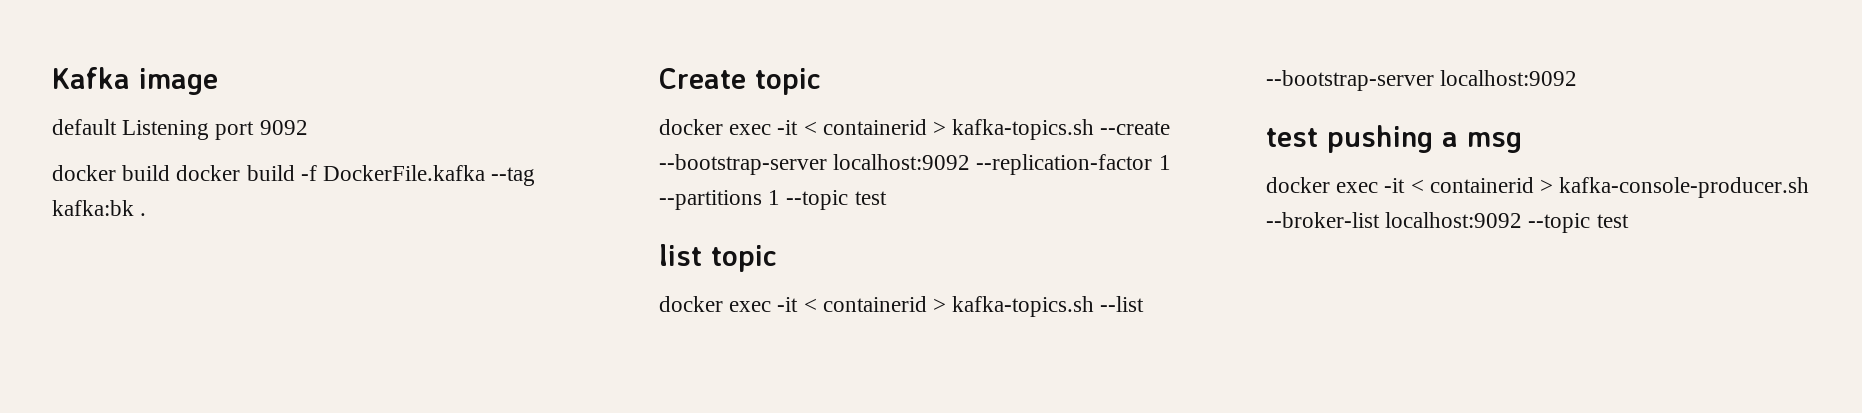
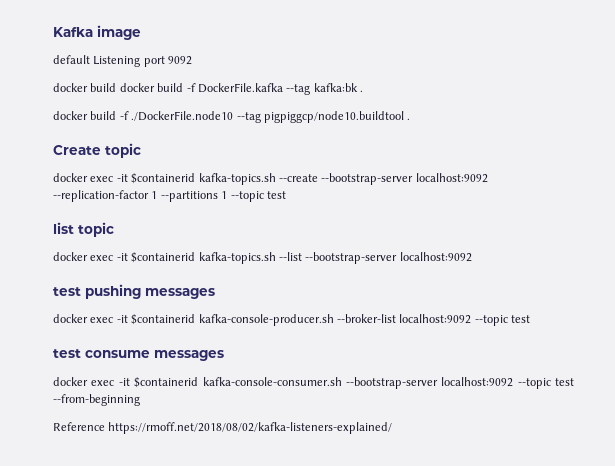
(147, 214) none -> [53,111,411,123] // docker build -f ./DockerFile.node10 --tag pigpiggcp/node10.buildtool .
[803,119,947,135] < containerid > -> [131,173,196,184] $containerid
[803,296,947,312] < containerid > -> [131,252,196,263] $containerid
[1442,132,1522,153] [1266,177,1554,193] a msg // docker exec -it < containerid > -> [145,288,215,299] [53,314,196,325] messages // docker exec -it $containerid
(1629, 221) none -> [53,349,224,361] [53,377,574,389] [53,394,140,406] [53,422,393,434] // test consume messages // docker exec -it $containerid kafka-console-consumer.sh --bootstrap-server localhost:9092 --topic test --from-beginning // Reference https://rmoff.net/2018/08/02/kafka-listeners-explained/

